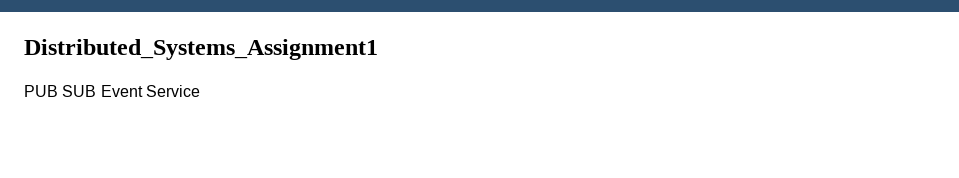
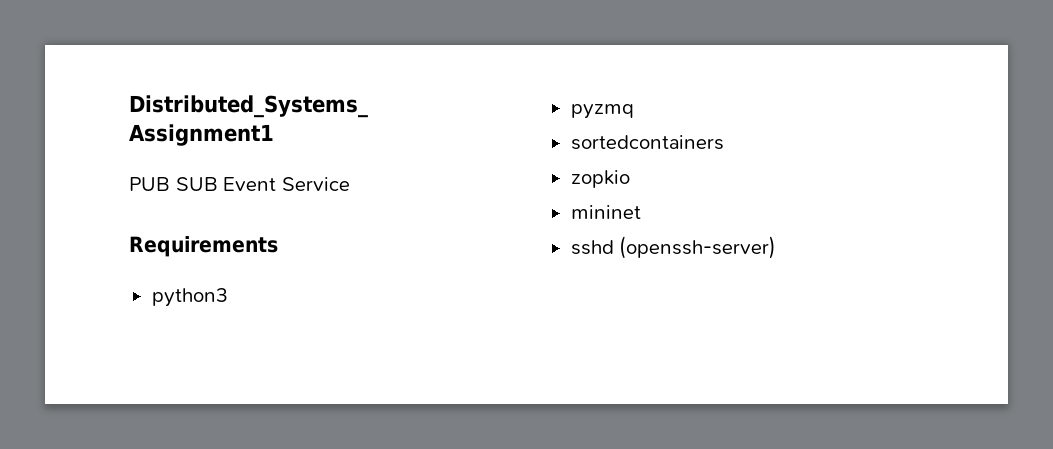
(200, 91) none -> [129,236,278,257] [151,288,228,307] [570,104,634,119] [570,135,724,150] [570,170,630,188] [570,205,641,219] [570,236,777,259] // Requirements // python3 // pyzmq // sortedcontainers // zopkio // mininet // sshd (openssh-server)

